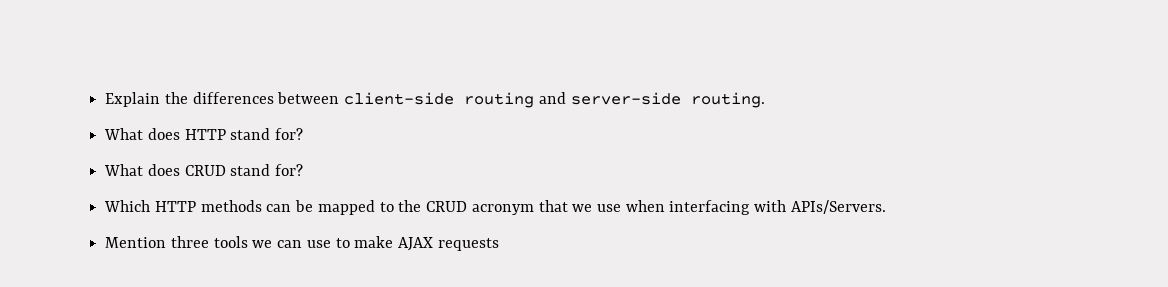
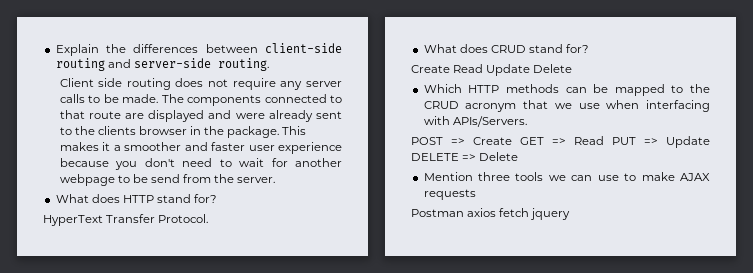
(765, 100) none -> [59,78,342,90] [59,94,342,106] [59,110,342,122] [59,126,307,138] [59,142,342,154] [59,158,342,170] [59,174,276,186] // Client side routing does not require any server calls to be made. The components connected to that route are displayed and were already sent to the clients browser in the package. This makes it a smoother and faster user experience because you don't need to wait for another webpage to be send from the server.
(304, 134) none -> [43,214,209,226] // HyperText Transfer Protocol.
(304, 170) none -> [411,64,573,76] // Create Read Update Delete
(886, 207) none -> [411,136,710,148] [411,152,519,161] // POST => Create GET => Read PUT => Update DELETE => Delete
(499, 244) none -> [411,208,571,220] // Postman axios fetch jquery

